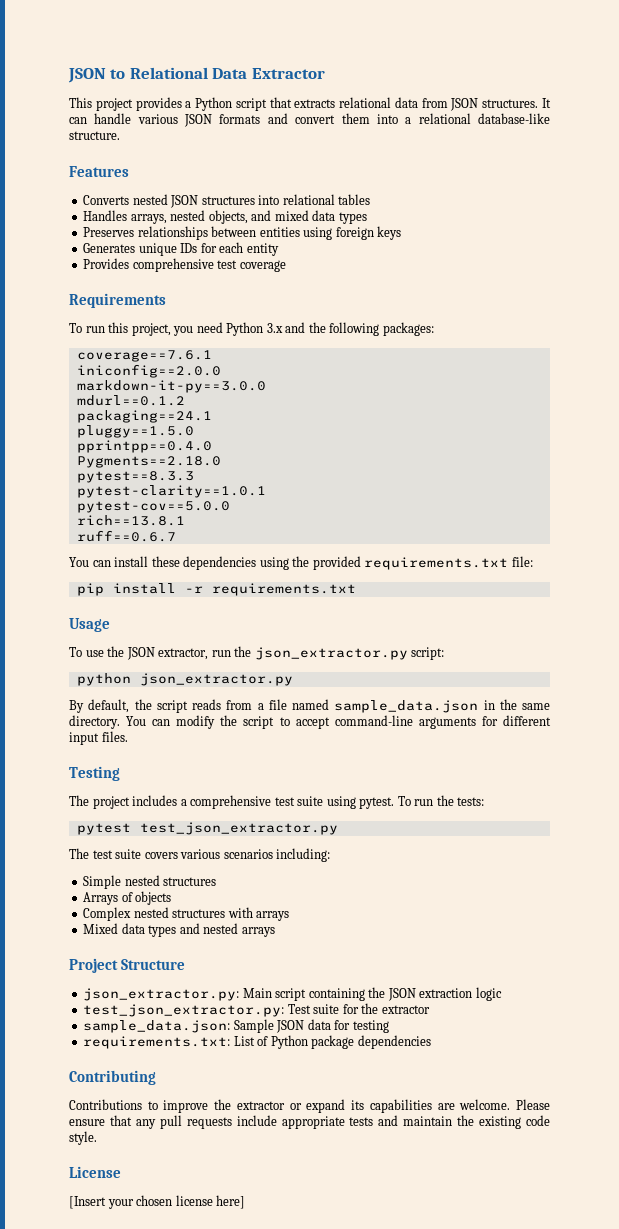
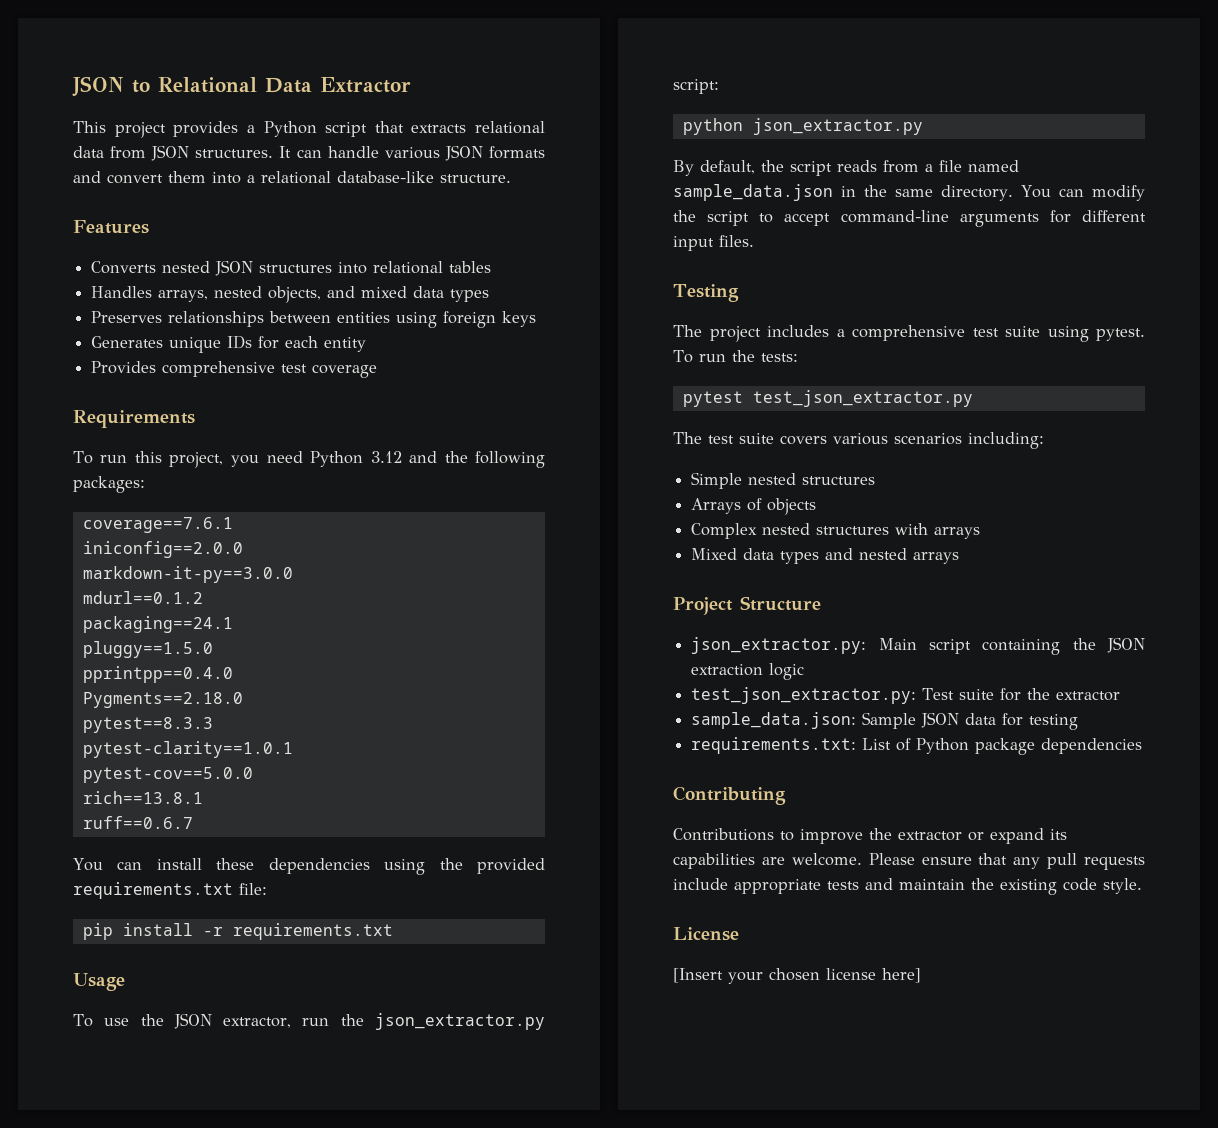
[266,323,283,333] 3.x -> [370,451,402,463] 3.12

